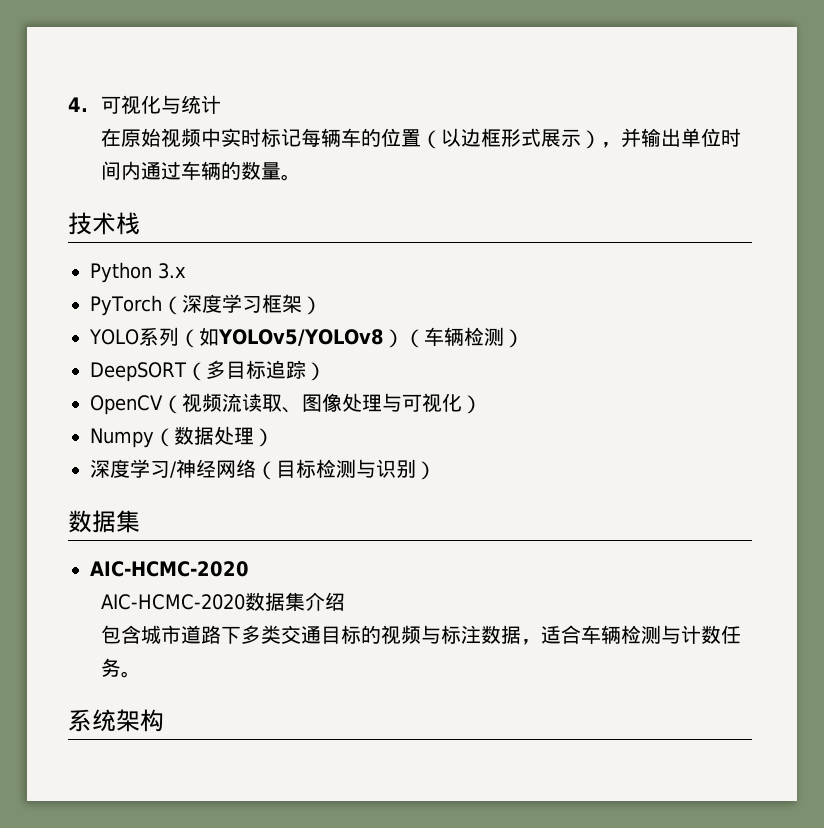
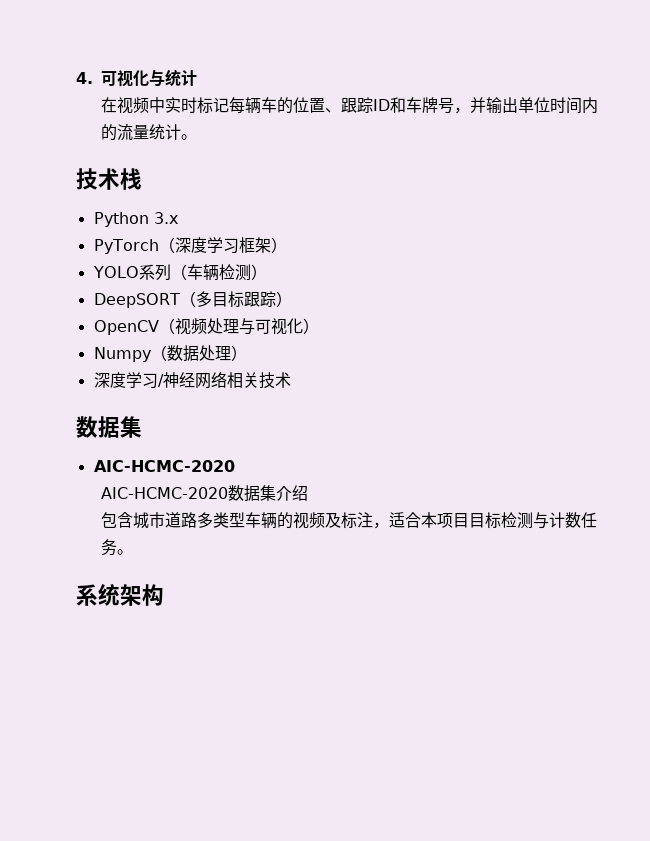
[121,128,162,147] 原始 -> (118, 105) none
[421,128,602,149] （以边框形式展示） -> [325,97,455,114] 、跟踪ID和车牌号
[141,161,282,181] 通过车辆的数量 -> [101,124,182,141] 的流量统计
[198,327,424,348] 如YOLOv5/YOLOv8）（ -> (187, 272) none
[265,360,286,379] 追 -> [243,291,260,307] 跟
[222,393,342,413] 流读取、图像 -> (207, 326) none
[256,459,436,480] （目标检测与识别） -> [226,372,291,389] 相关技术
[221,625,622,645] 下多类交通目标的视频与标注数据，适合车辆 -> [197,512,502,529] 多类型车辆的视频及标注，适合本项目目标

